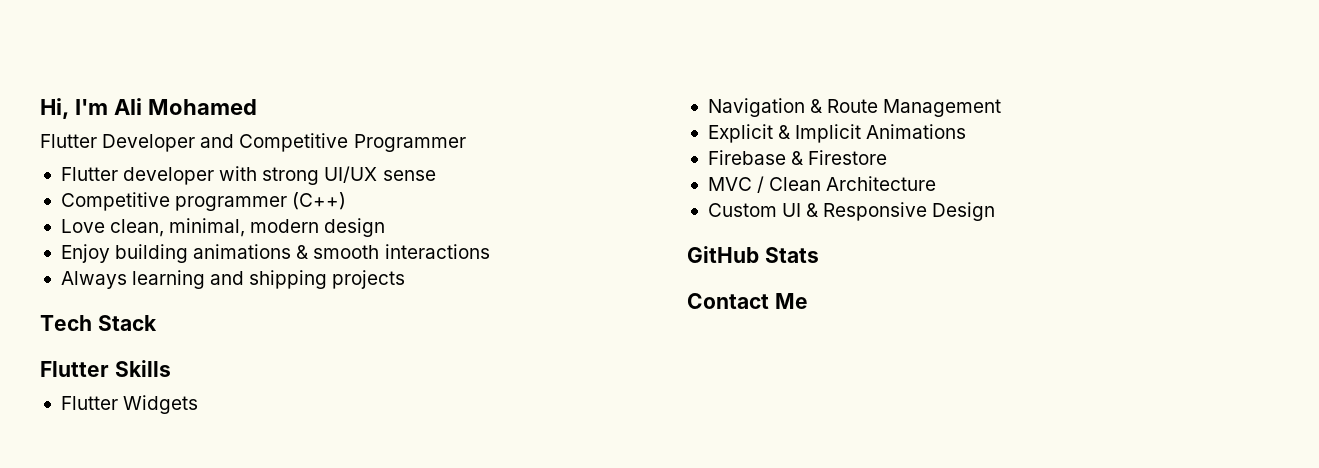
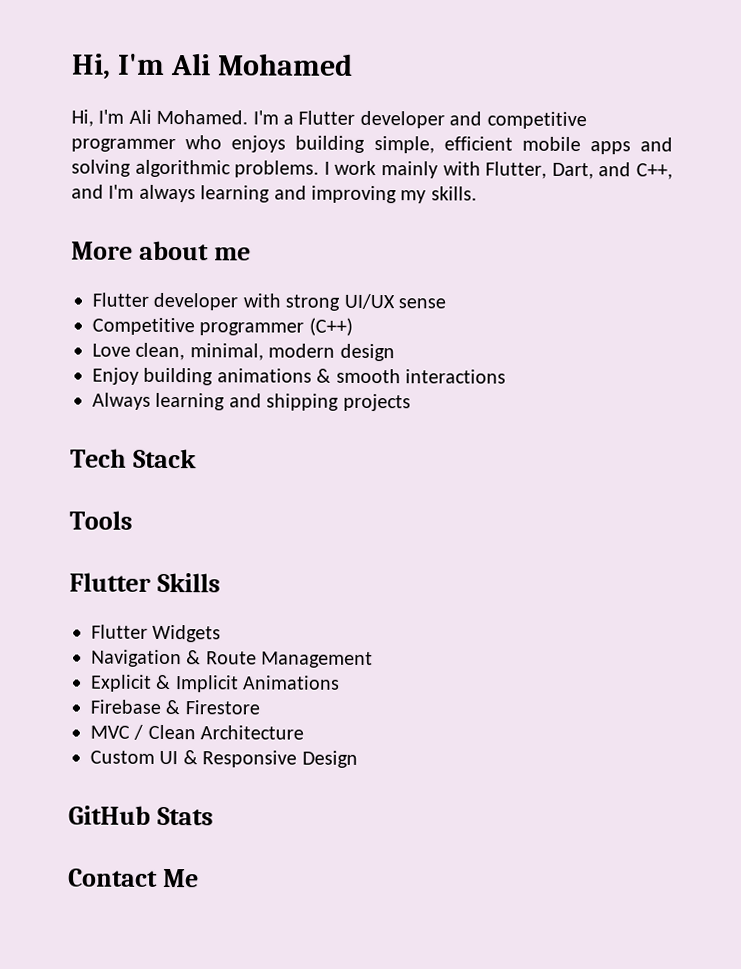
[40,133,466,152] Flutter Developer and Competitive Programmer -> [71,109,587,130] [71,135,673,155] [71,159,674,180] [71,184,477,204] [71,240,251,261] Hi, I'm Ali Mohamed. I'm a Flutter developer and competitive programmer who enjoys building simple, efficient mobile apps and solving algorithmic problems. I work mainly with Flutter, Dart, and C++, and I'm always learning and improving my skills. // More about me
(157, 323) none -> [69,510,133,530] // Tools

